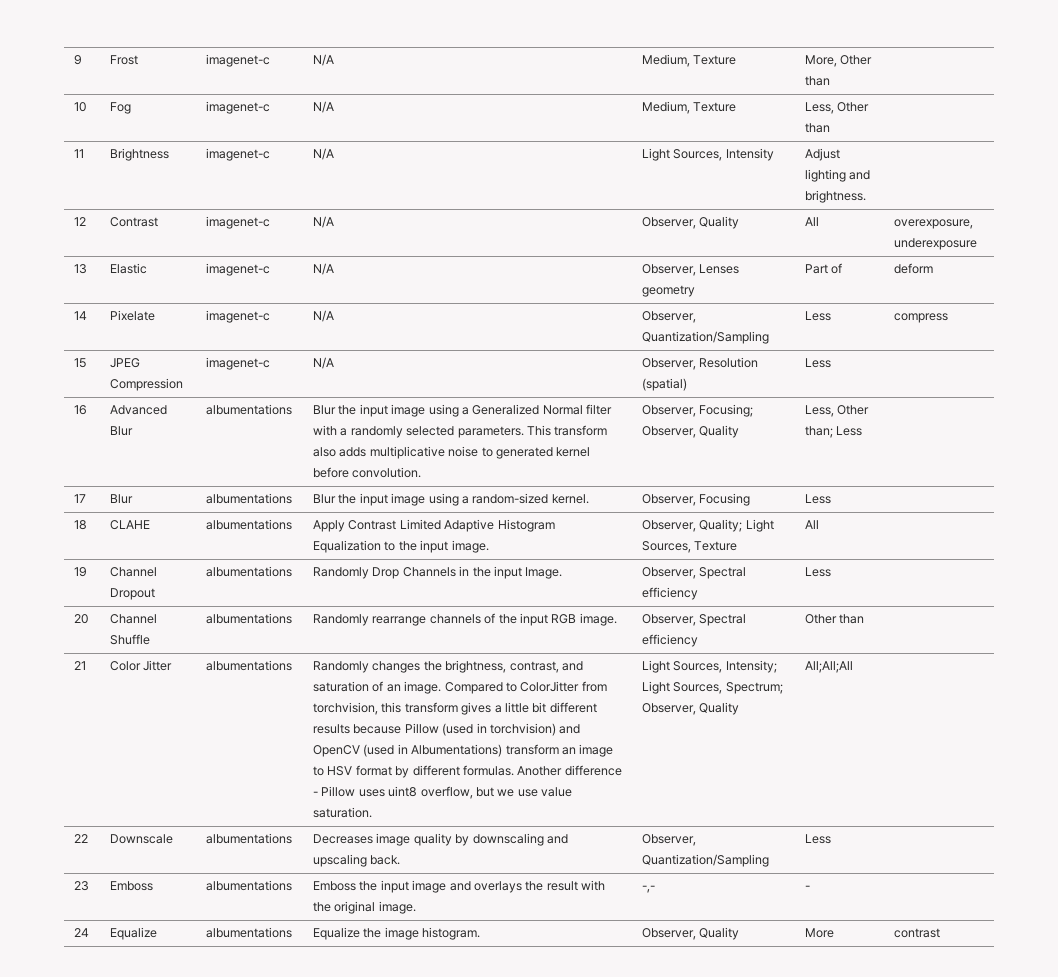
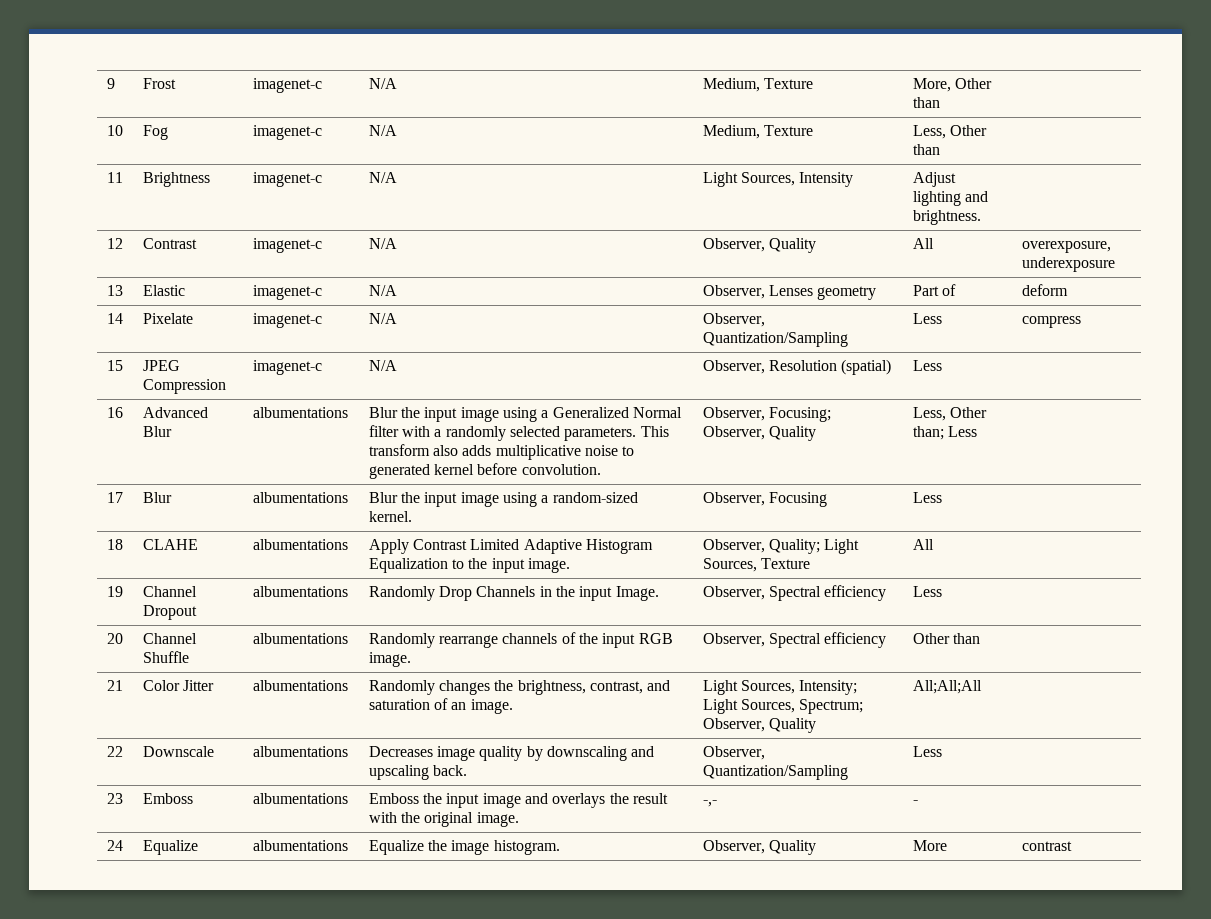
[444,681,607,694] [313,702,597,715] [313,723,581,736] [313,744,614,757] [313,765,622,778] [313,786,573,799] [313,807,373,818] Compared to ColorJitter from torchvision, this transform gives a little bit different results because Pillow (used in torchvision) and OpenCV (used in Albumentations) transform an image to HSV format by different formulas. Another difference - Pillow uses uint8 overflow, but we use value saturation. -> (513, 706) none

